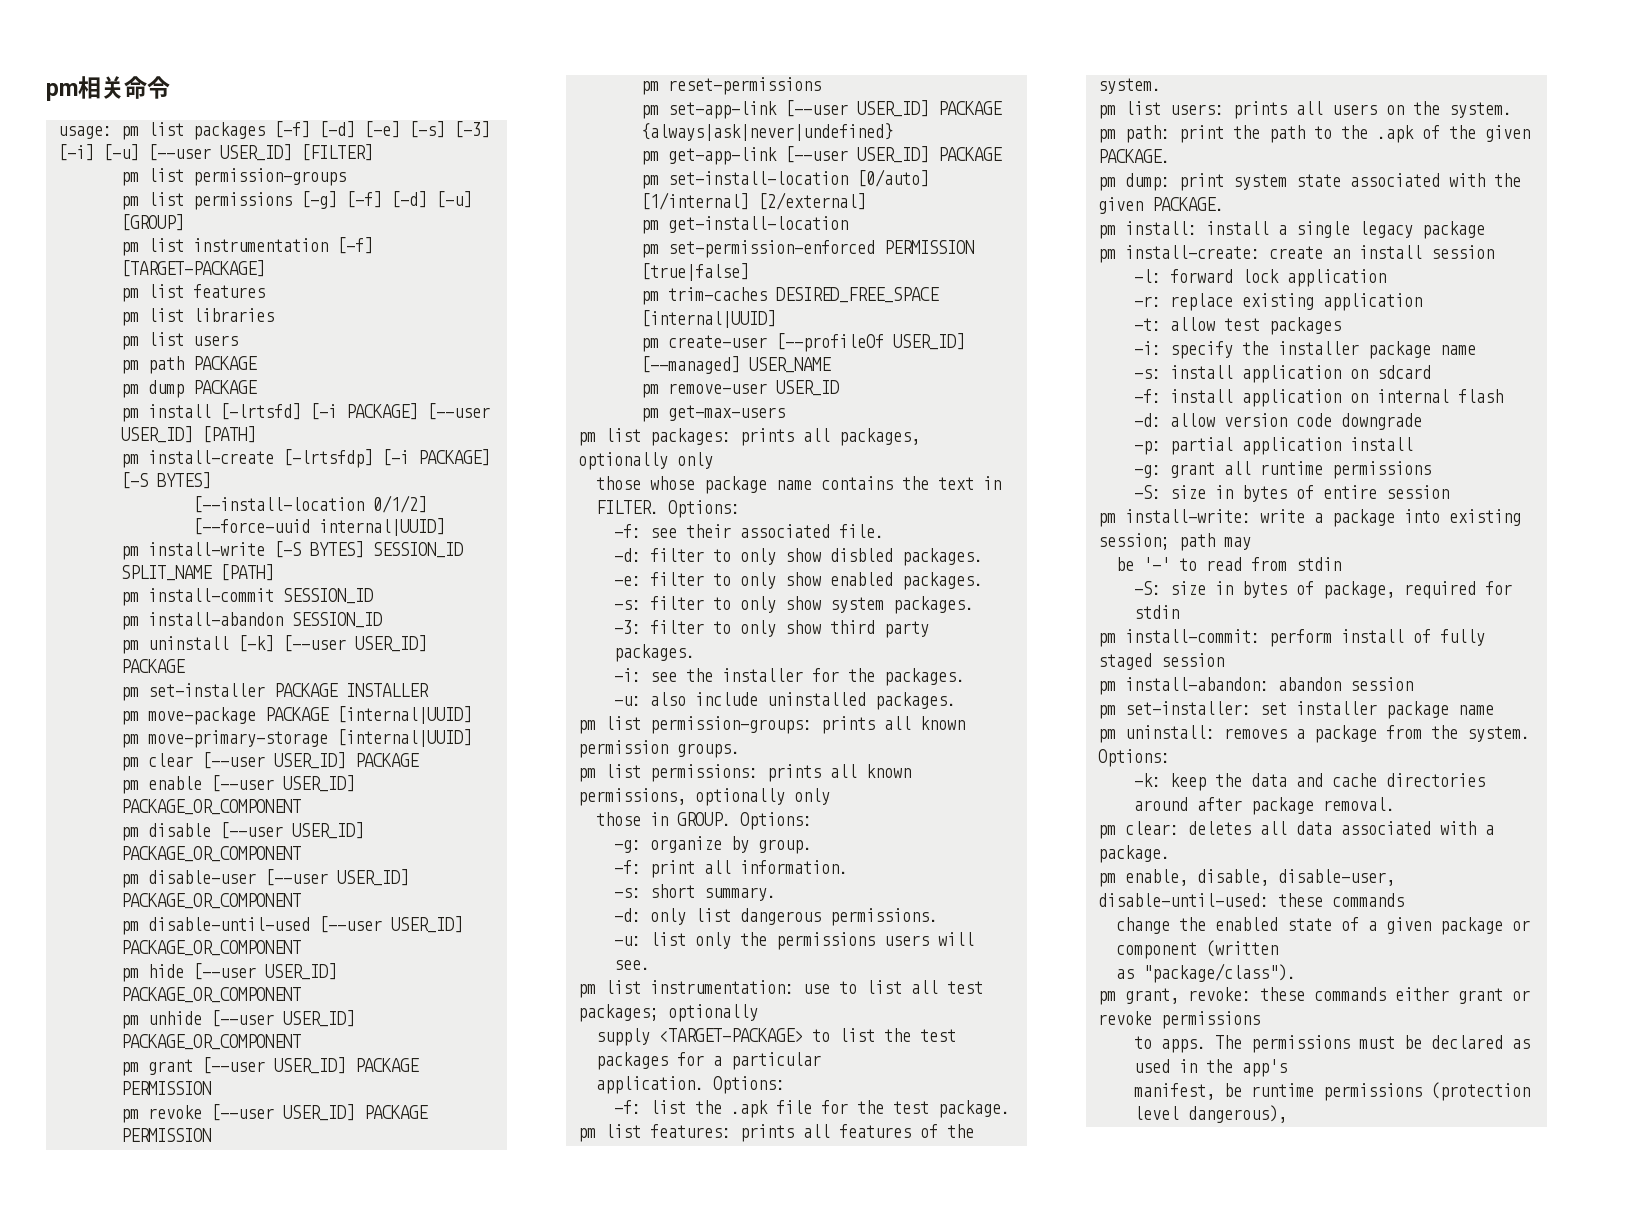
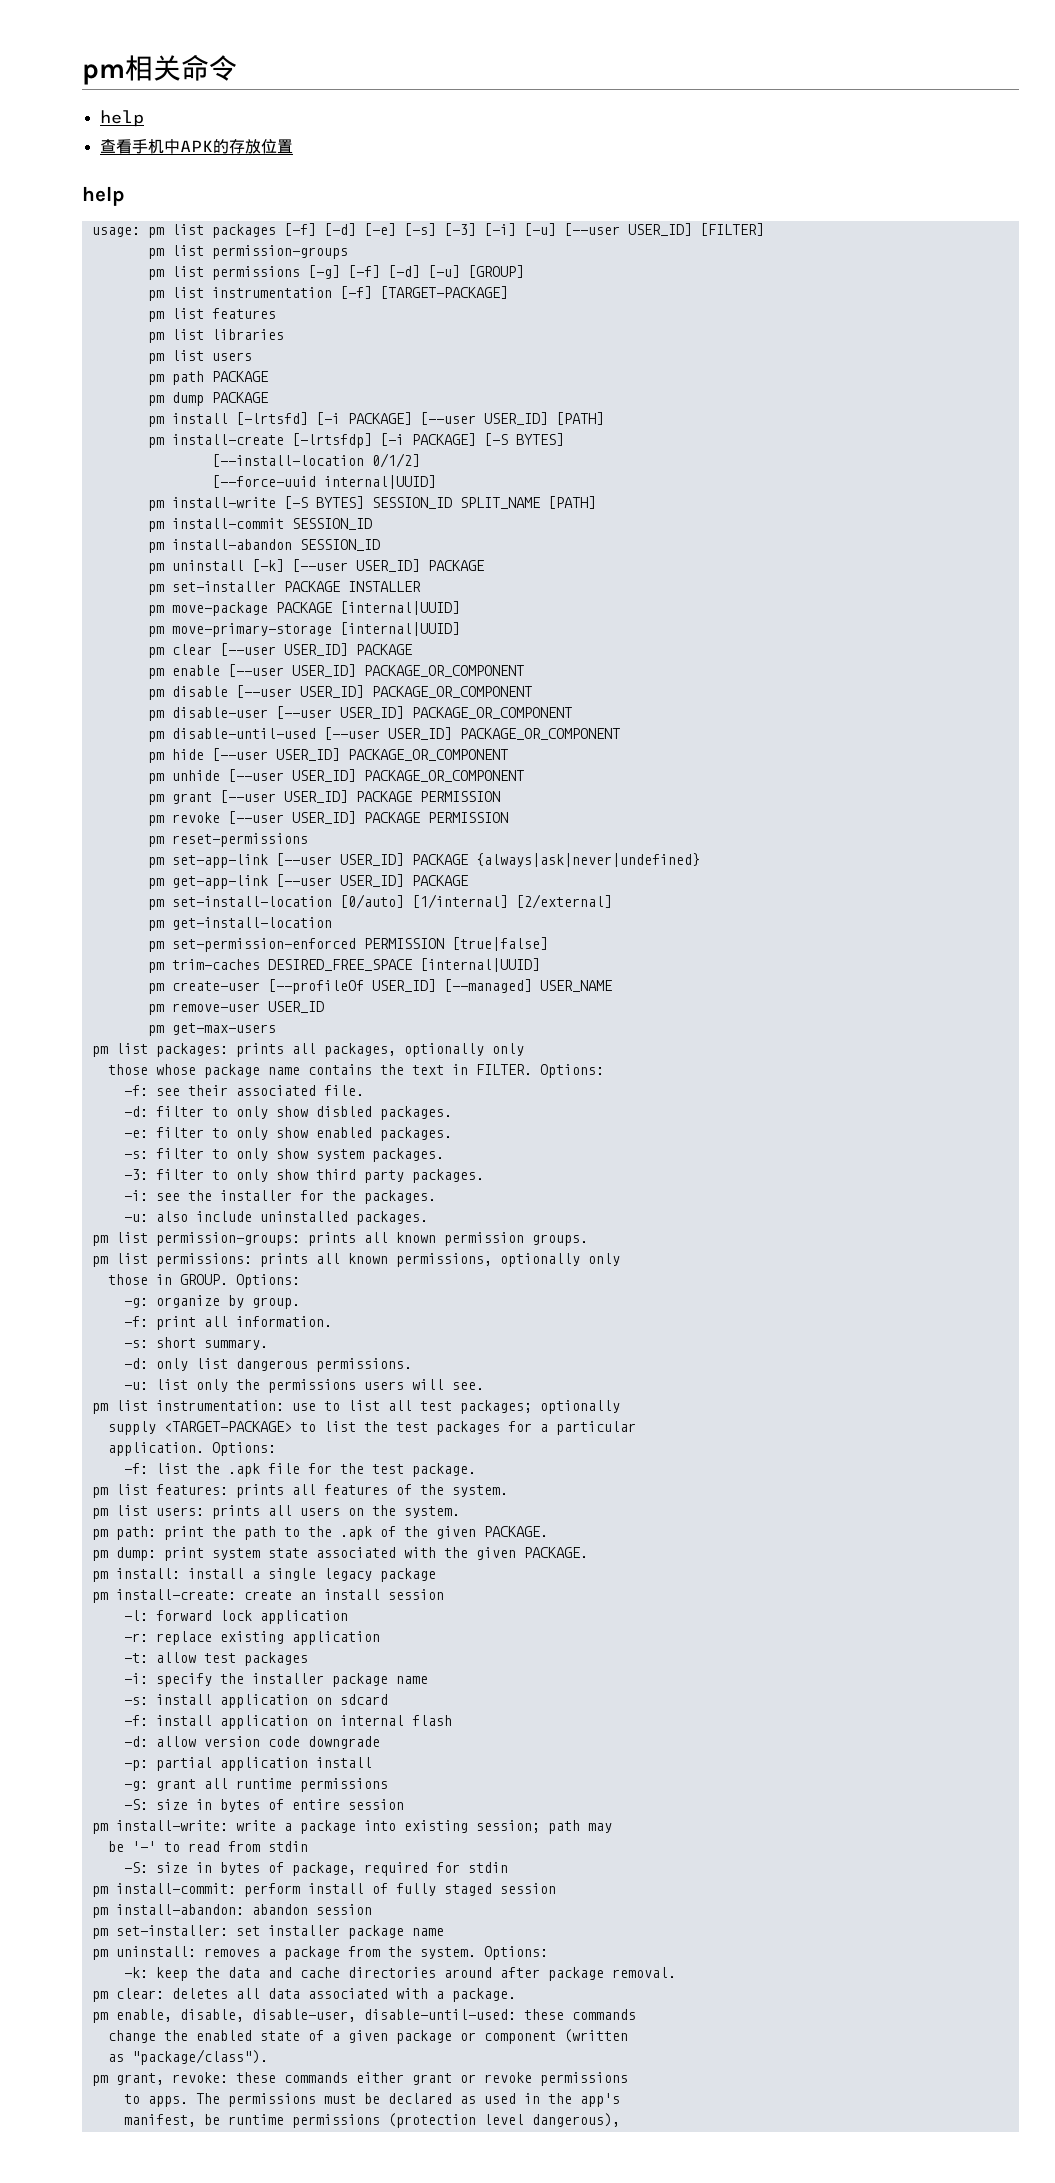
(170, 87) none -> [99,110,144,127] [99,139,293,154] [82,186,125,206] // help // 查看手机中APK的存放位置 // help

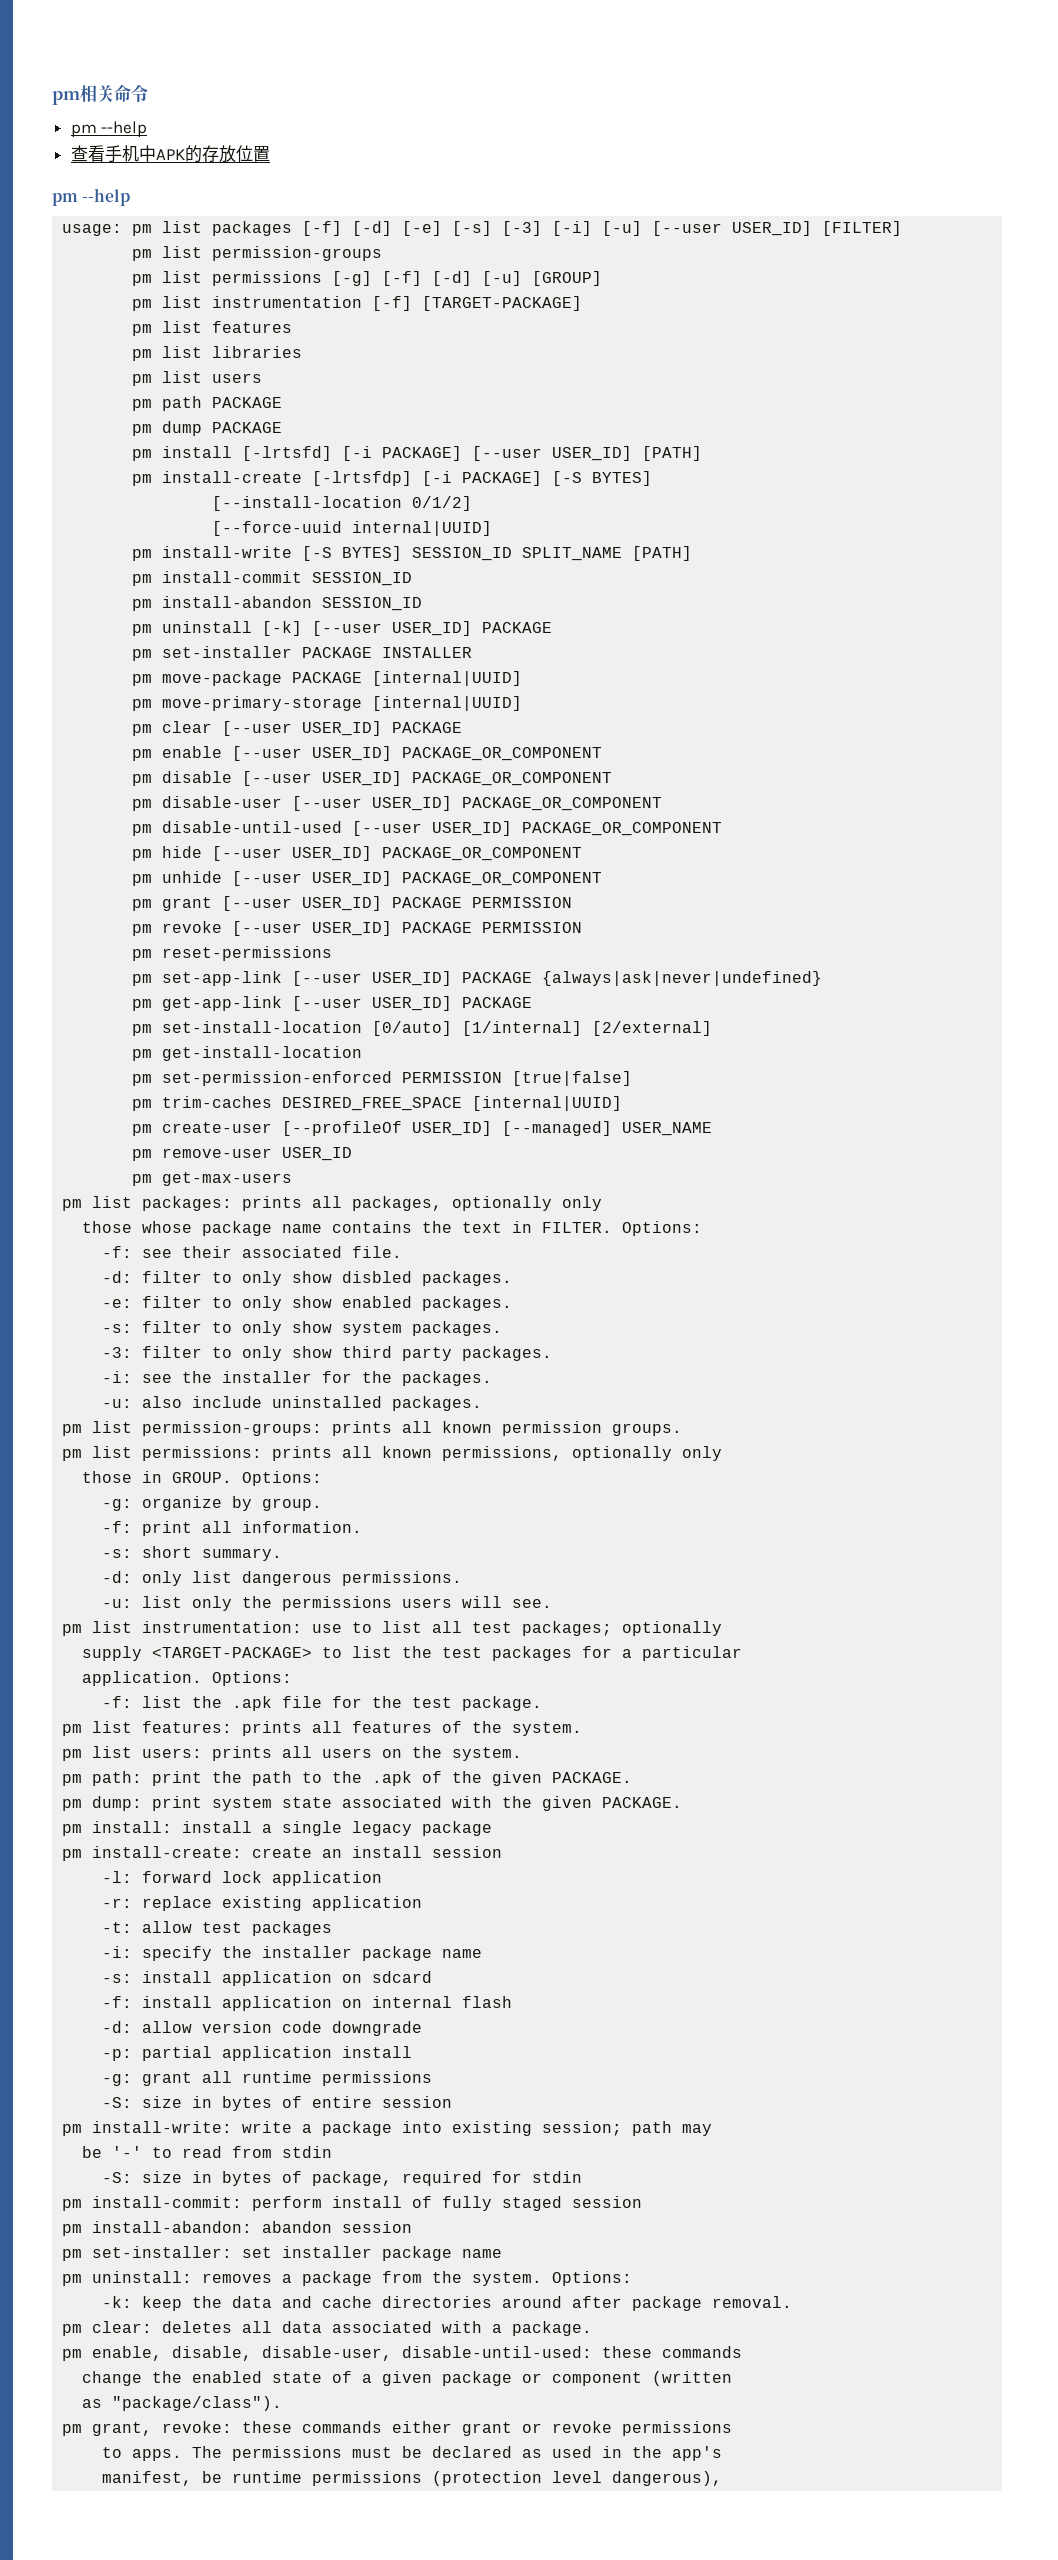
[99,110,144,127] help -> [70,121,148,137] pm --help
[82,186,125,206] help -> [52,188,131,206] pm --help

